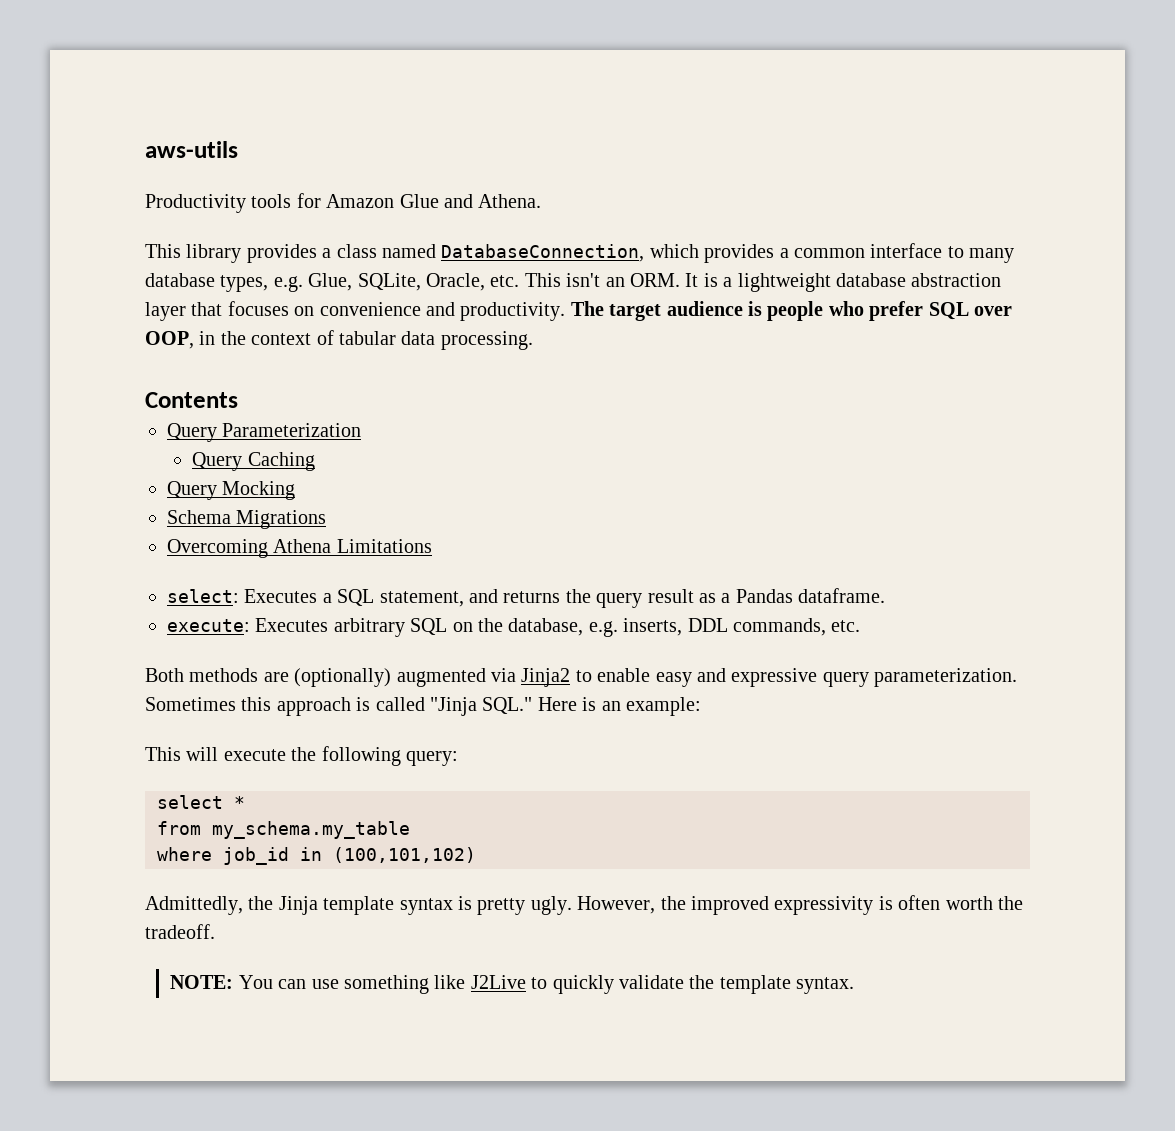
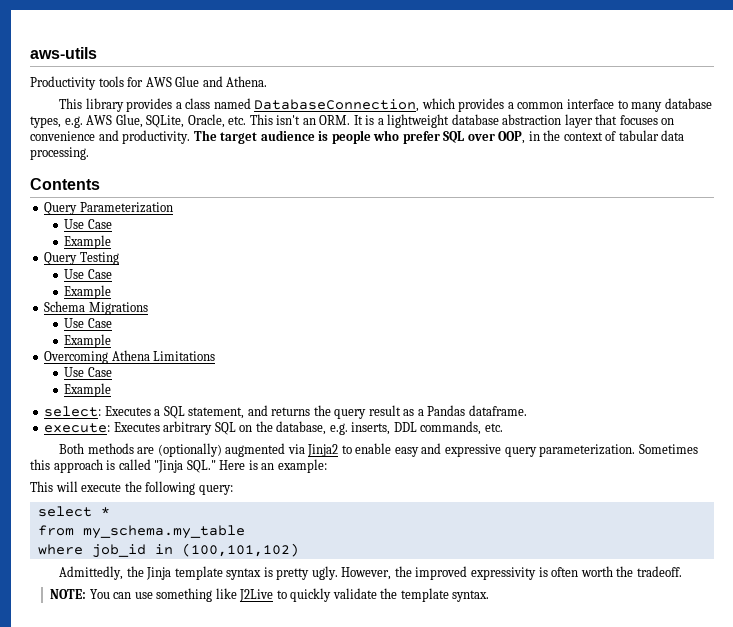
[326,194,395,208] Amazon -> [145,77,172,87] AWS
(303, 284) none -> [86,115,113,125] AWS
[192,452,315,471] [167,481,296,500] Query Caching // Query Mocking -> [64,219,112,229] [64,235,112,249] [44,252,119,265] [64,269,112,279] [64,285,112,299] Use Case // Example // Query Testing // Use Case // Example
(327, 519) none -> [64,318,112,328] [64,334,112,348] // Use Case // Example
(432, 546) none -> [64,367,112,377] [64,383,112,397] // Use Case // Example

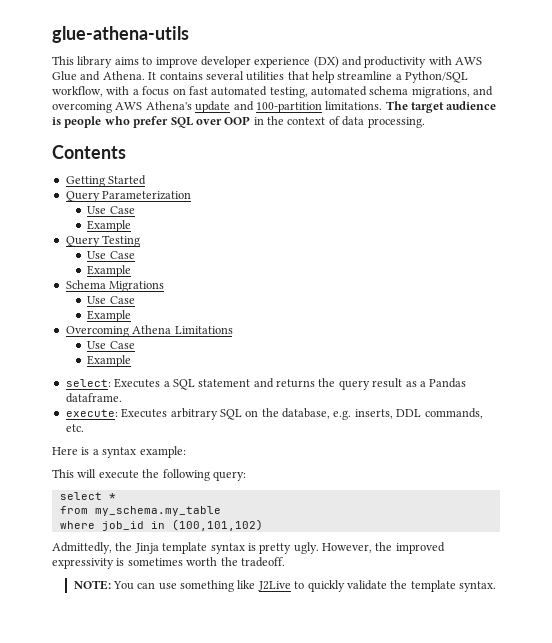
[30,47,97,59] [30,76,268,90] [59,98,712,112] [30,114,675,128] [30,130,191,144] aws-utils // Productivity tools for AWS Glue and Athena. // This library provides a class named DatabaseConnection, which provides a common interface to many database types, e.g. AWS Glue, SQLite, Oracle, etc. This isn't an ORM. It is a lightweight database abstraction layer that focuses on convenience and productivity. -> [52,26,189,43] [52,56,483,68] [52,71,469,83] [52,86,494,98] [52,101,383,113] glue-athena-utils // This library aims to improve developer experience (DX) and productivity with AWS Glue and Athena. It contains several utilities that help streamline a Python/SQL workflow, with a focus on fast automated testing, automated schema migrations, and overcoming AWS Athena's update and 100-partition limitations.
[498,131,526,144] OOP, -> [224,116,251,125] OOP
[618,130,659,141] tabular -> (340, 120) none
(100, 184) none -> [65,175,147,187] // Getting Started
[188,407,245,419] statement, -> [198,379,251,387] statement
[59,443,698,457] [30,459,275,473] Both methods are (optionally) augmented via Jinja2 to enable easy and expressive query parameterization. Sometimes this approach is called "Jinja SQL." Here is an -> [52,447,137,458] Here is a syntax
[551,567,579,577] often -> [127,558,183,566] sometimes

